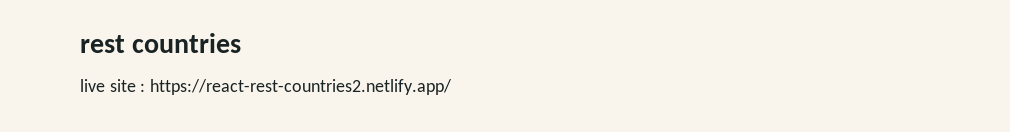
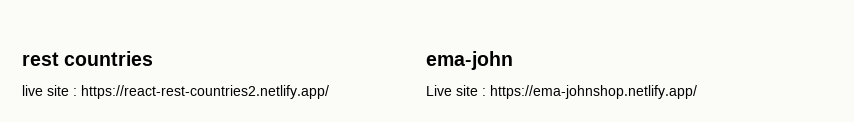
(453, 87) none -> [426,51,513,70] [426,85,697,99] // ema-john // Live site : https://ema-johnshop.netlify.app/

